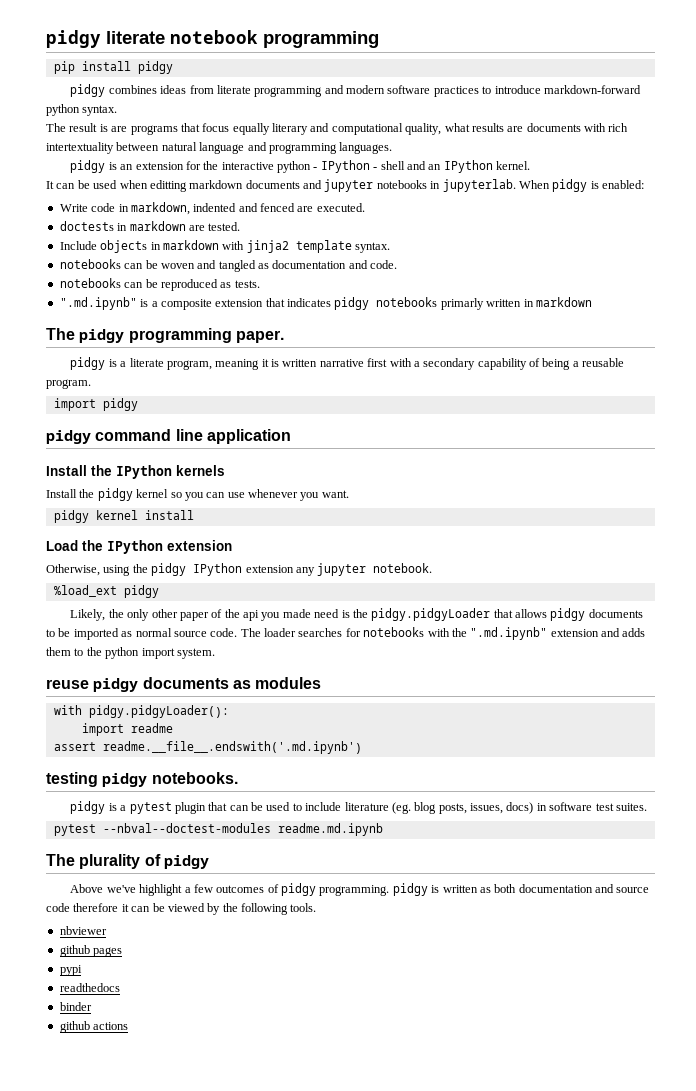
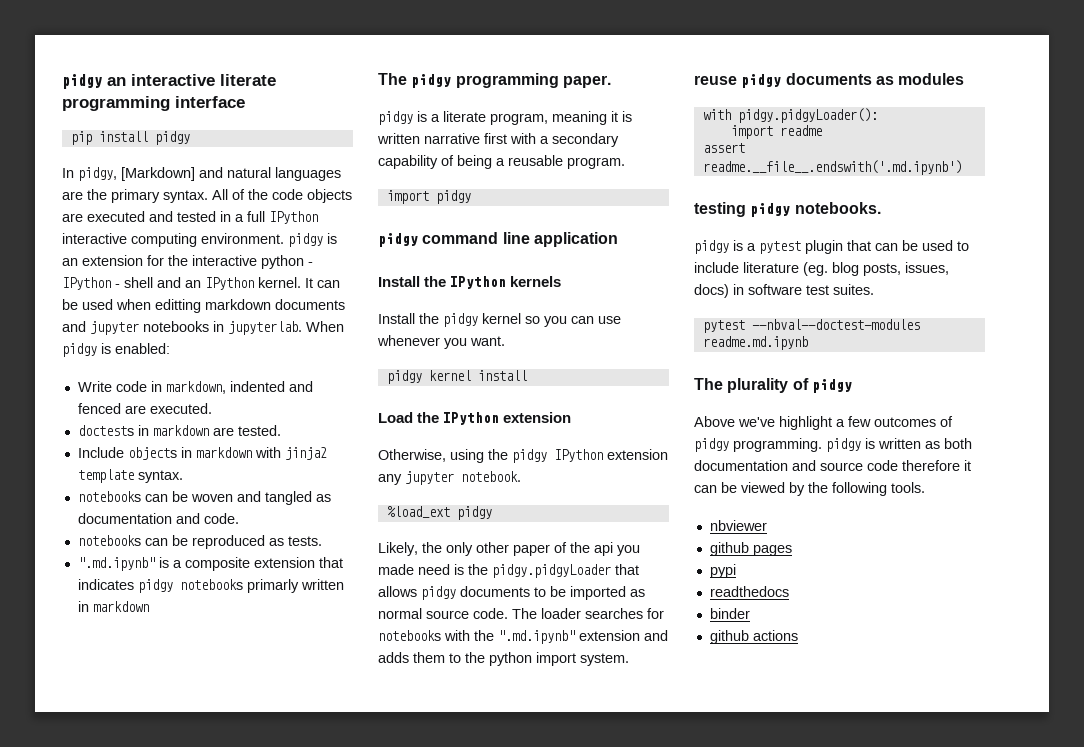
[46,30,379,48] pidgy literate notebook programming -> [62,74,276,89] [62,96,245,111] pidgy an interactive literate programming interface
[70,84,641,97] [46,104,118,116] [46,123,629,135] [46,142,393,154] pidgy combines ideas from literate programming and modern software practices to introduce markdown-forward python syntax. // The result is are programs that focus equally literary and computational quality, what results are documents with rich intertextuality between natural language and programming languages. // -> [62,167,341,181] [62,189,352,203] [62,211,318,224] [62,233,284,247] In pidgy, [Markdown] and natural languages are the primary syntax. All of the code objects are executed and tested in a full IPython interactive computing environment.
(531, 165) // -> (301, 282) none

